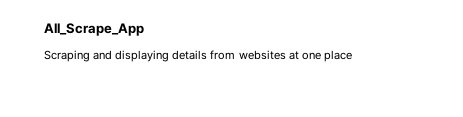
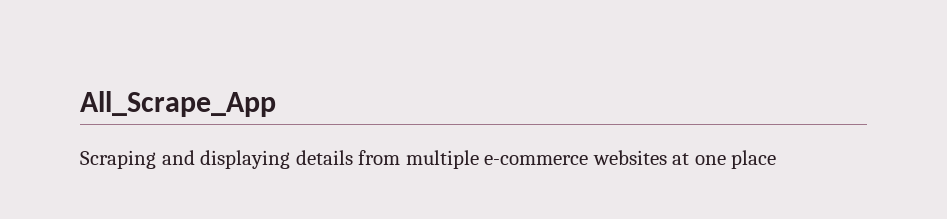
(236, 55) none -> [405,150,589,169] multiple e-commerce

